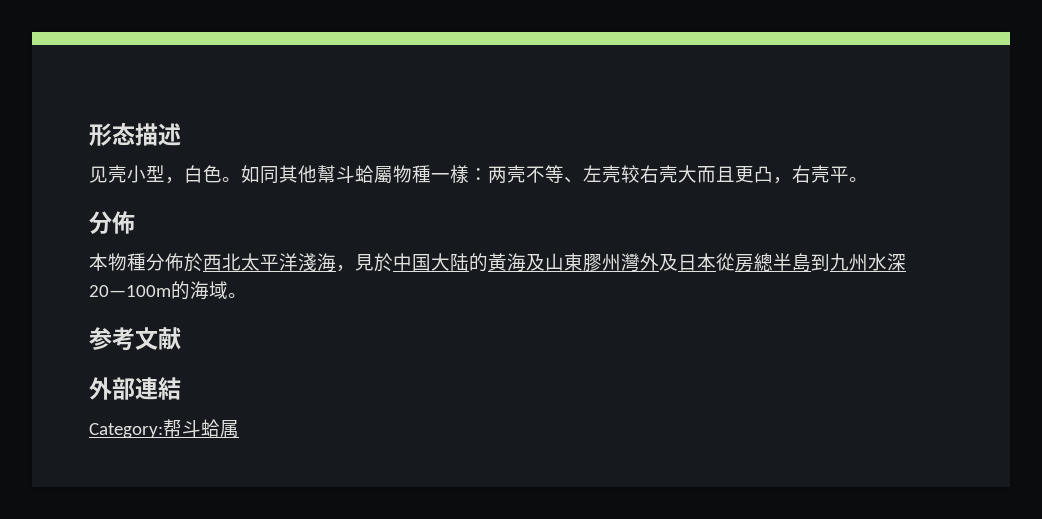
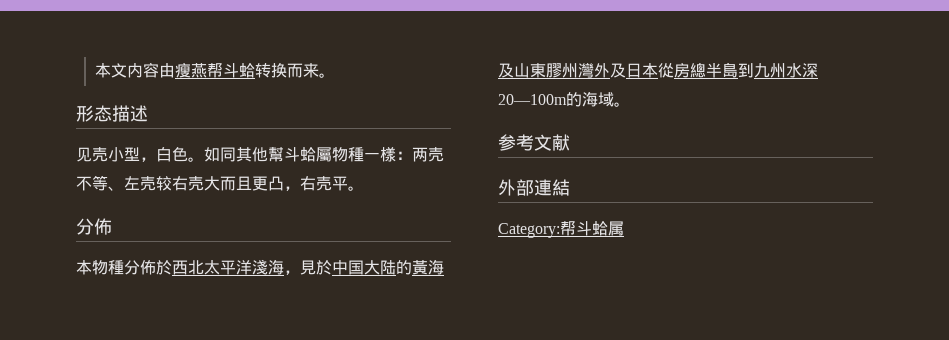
(89, 134) none -> [95,62,336,78] 本文内容由瘦燕帮斗蛤转换而来。 //

